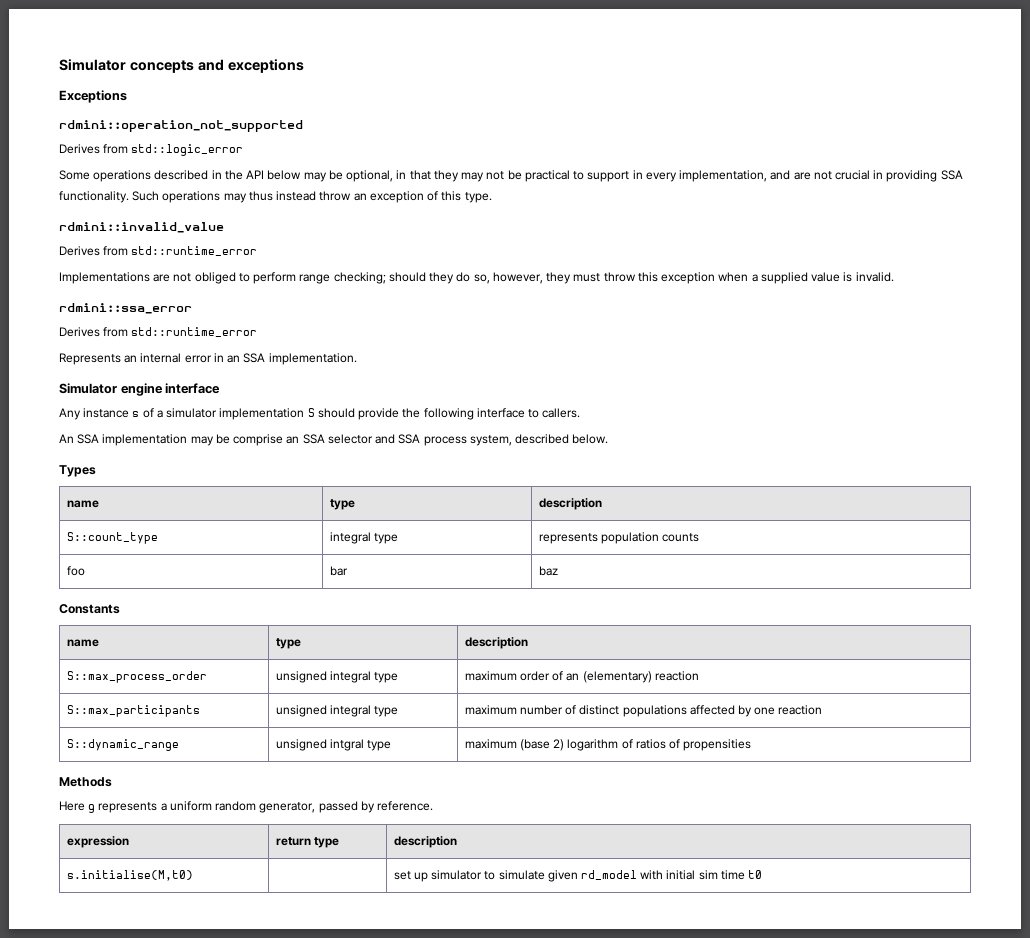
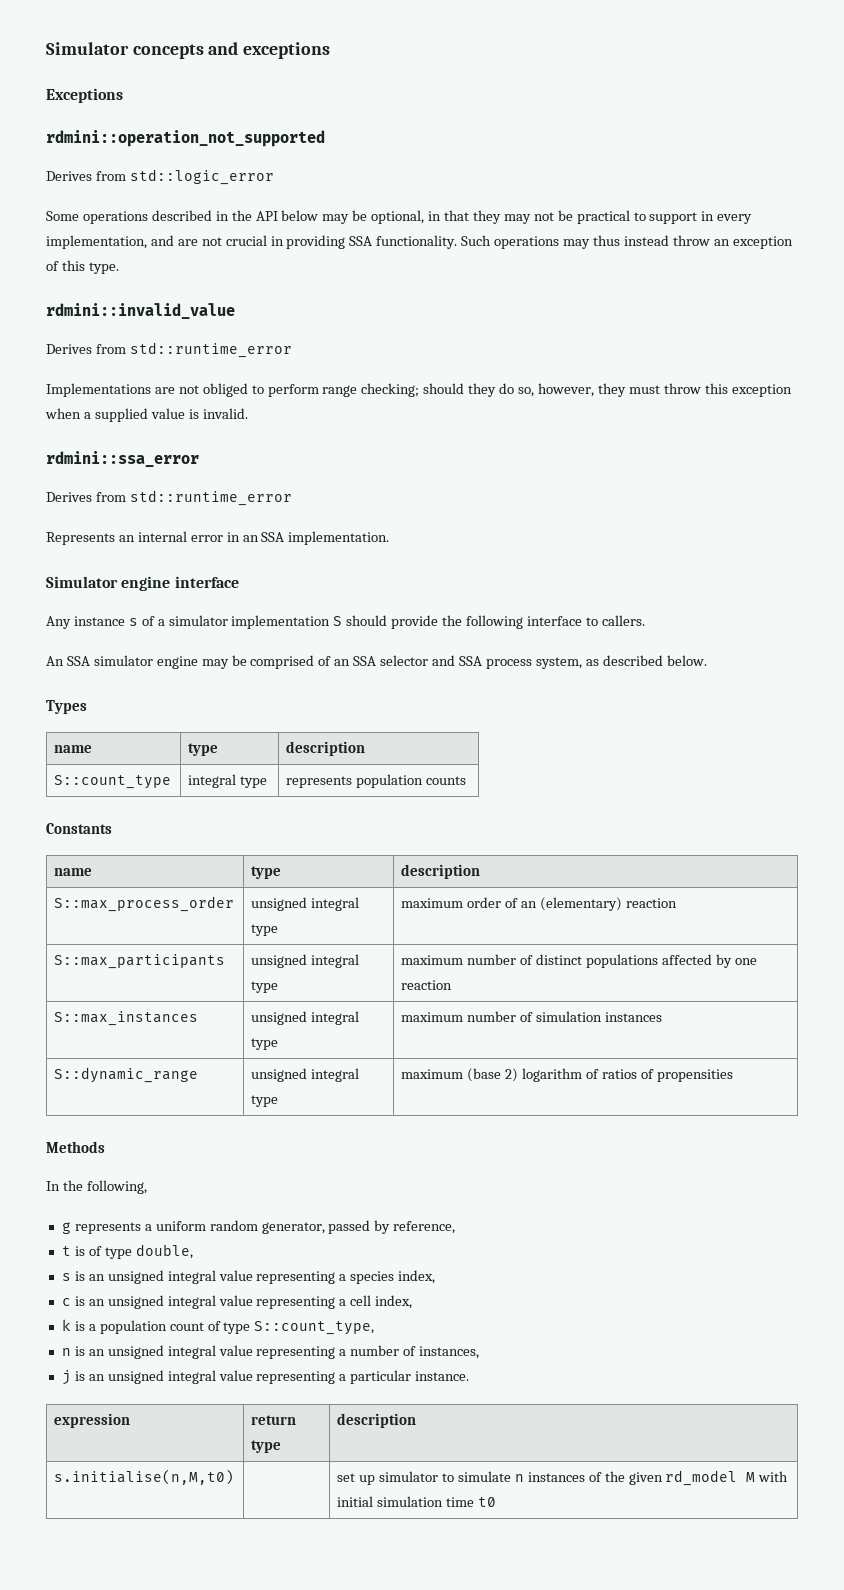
[102,434,284,446] implementation may be comprise -> [93,655,332,669] simulator engine may be comprised of
(512, 440) none -> [585,659,599,666] as
[66,566,85,576] [329,566,348,576] [538,566,558,576] // foo | bar | baz -> (467, 780) none
(823, 710) none -> [54,1011,199,1026] [251,1011,360,1025] [251,1038,279,1050] [401,1011,662,1022] // S::max_instances | unsigned integral type | maximum number of simulation instances
[329,739,364,751] intgral -> [311,1068,360,1082] integral
[59,801,85,811] Here -> [46,1180,147,1194] In the following, //
[377,801,434,811] reference. -> [393,1221,456,1234] [61,1244,193,1259] [61,1270,436,1284] [61,1295,413,1309] [61,1319,375,1335] [61,1345,480,1359] [61,1370,470,1385] reference, // t is of type double, // s is an unsigned integral value representing a species index, // c is an unsigned integral value representing a cell index, // k is a population count of type S::count_type, // n is an unsigned integral value representing a number of instances, // j is an unsigned integral value representing a particular instance.
[66,870,193,881] s.initialise(M,t0) -> [54,1469,235,1485] s.initialise(n,M,t0)
(545, 875) none -> [514,1471,625,1482] n instances of the
(637, 875) none -> [746,1472,756,1482] M
[698,870,718,880] sim -> [377,1496,444,1507] simulation

